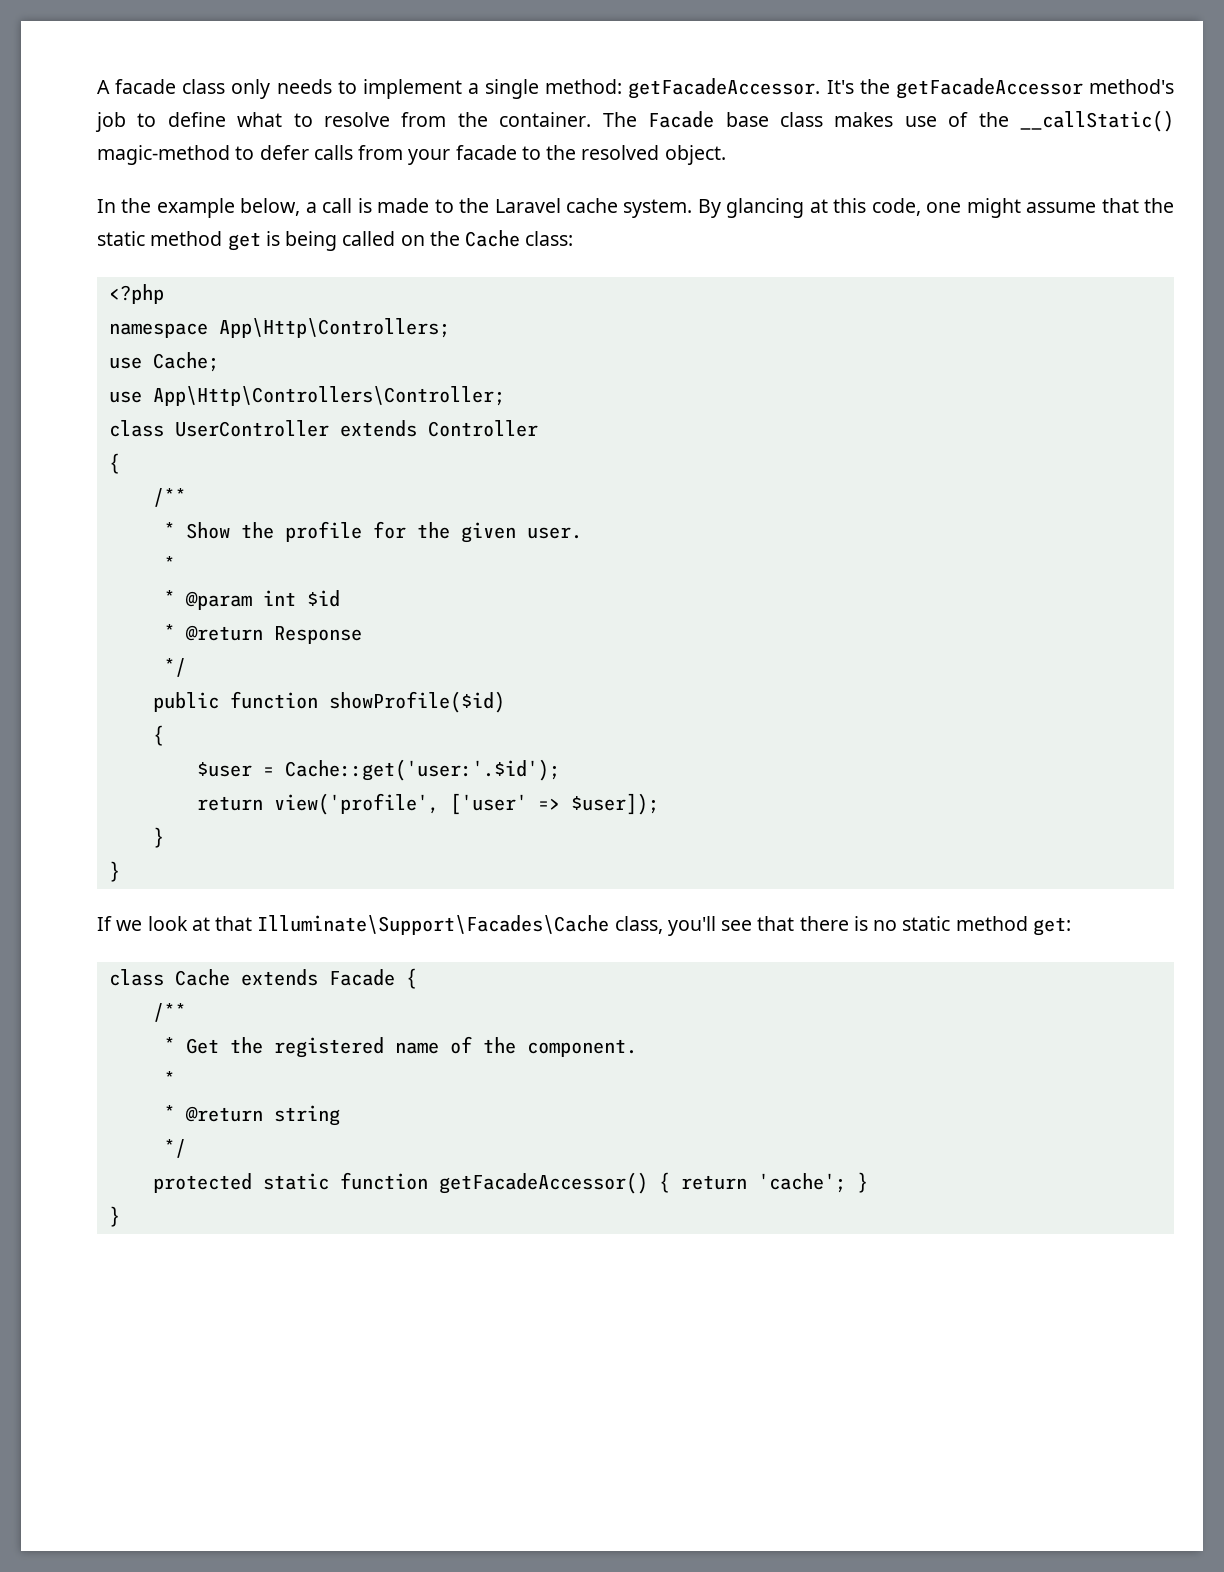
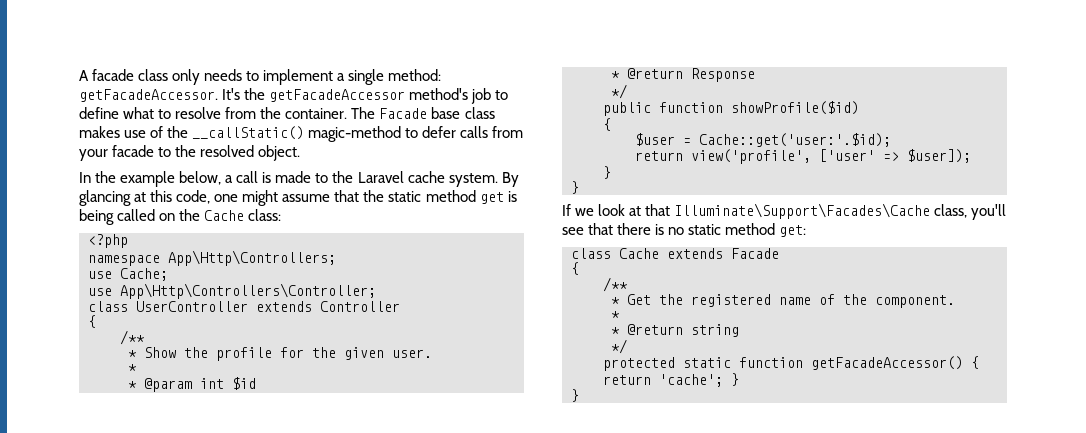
[284,759,560,781] Cache::get('user:'.$id'); -> [699,133,891,147] Cache::get('user:'.$id);
(395, 977) none -> (779, 253) //

